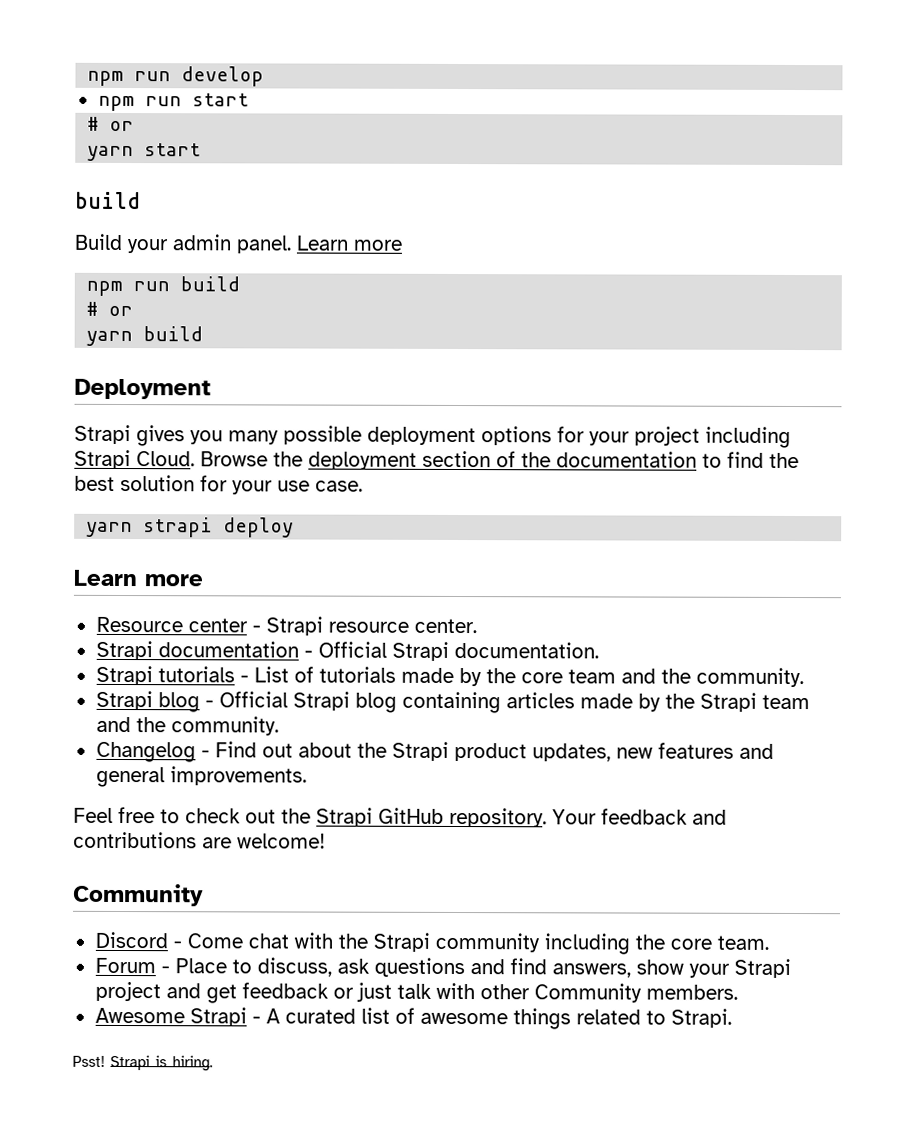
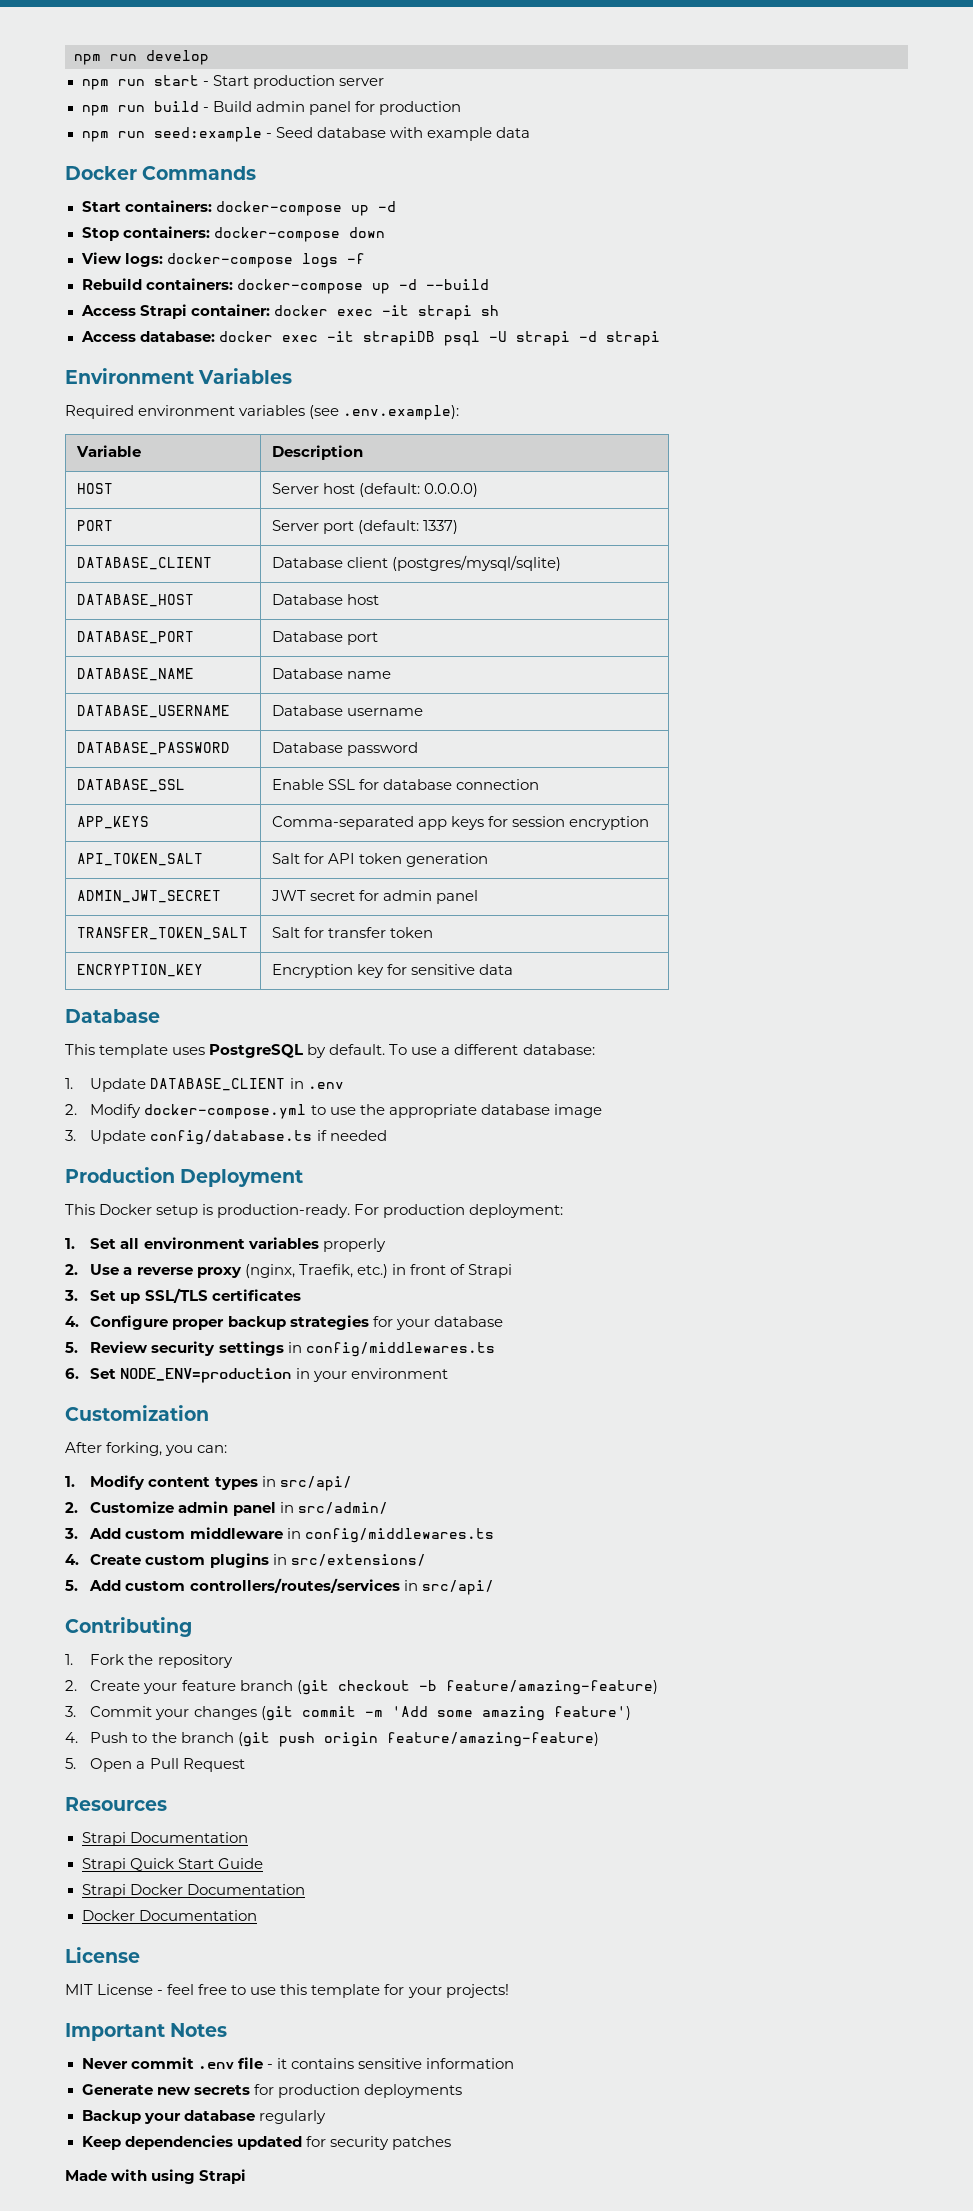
[87,116,135,132] [87,143,202,162] [75,191,141,210] [74,233,402,254] [86,276,241,297] [86,301,134,317] [86,326,204,347] [74,378,211,400] [74,424,791,448] [74,449,799,470] [74,474,363,495] [86,517,295,538] [73,569,203,587] [95,616,477,636] [95,640,599,661] [95,665,804,688] [95,690,810,714] [95,716,279,736] [95,741,774,763] [95,766,307,788] [73,806,727,828] [73,831,326,849] [73,883,204,907] [94,931,769,955] [94,957,791,978] [94,981,738,1004] [94,1007,732,1030] [72,1054,213,1072] // # or // yarn start // build // Build your admin panel. Learn more // npm run build // # or // yarn build // Deployment // Strapi gives you many possible deployment options for your project including Strapi Cloud. Browse the deployment section of the documentation to find the best solution for your use case. // yarn strapi deploy // Learn more // Resource center - Strapi resource center. // Strapi documentation - Official Strapi documentation. // Strapi tutorials - List of tutorials made by the core team and the community. // Strapi blog - Official Strapi blog containing articles made by the Strapi team and the community. // Changelog - Find out about the Strapi product updates, new features and general improvements. // Feel free to check out the Strapi GitHub repository. Your feedback and contributions are welcome! // Community // Discord - Come chat with the Strapi community including the core team. // Forum - Place to discuss, ask questions and find answers, show your Strapi project and get feedback or just talk with other Community members. // Awesome Strapi - A curated list of awesome things related to Strapi. // Psst! Strapi is hiring. -> [202,75,384,89] [81,101,461,116] [81,127,530,142] [65,166,257,180] [81,200,396,216] [81,226,385,242] [80,252,365,268] [81,278,489,294] [80,304,499,320] [80,331,660,346] [65,368,293,384] [65,405,460,420] [75,445,141,457] [271,445,363,460] [76,483,113,494] [271,483,478,497] [76,520,113,531] [271,520,458,534] [76,557,212,570] [271,555,561,571] [76,594,194,607] [271,594,379,605] [76,631,194,644] [271,631,378,645] [76,668,194,681] [271,668,391,679] [76,705,230,718] [271,705,423,716] [76,742,230,755] [271,742,418,756] [76,779,185,792] [271,779,540,790] [76,816,149,829] [271,816,650,830] [76,853,203,866] [271,853,489,867] [76,890,221,903] [270,890,479,904] [76,927,248,940] [271,927,433,938] [76,964,203,977] [271,964,514,978] [65,1009,160,1023] [65,1044,595,1058] [65,1078,344,1092] [65,1104,602,1119] [65,1130,387,1145] [65,1167,304,1187] [65,1204,564,1218] [65,1237,386,1252] [65,1264,512,1278] [64,1288,301,1304] [65,1315,503,1330] [65,1341,495,1357] [65,1368,448,1383] [65,1405,209,1421] [65,1442,228,1456] [65,1475,352,1491] [65,1501,388,1516] [64,1527,494,1543] [65,1553,426,1568] [65,1578,494,1595] [65,1617,192,1637] [65,1654,233,1668] [65,1680,658,1695] [65,1706,631,1721] [65,1732,599,1747] [65,1758,245,1772] [65,1797,167,1811] [81,1832,248,1846] [81,1858,263,1872] [81,1884,305,1898] [81,1910,257,1921] [65,1947,140,1963] [65,1984,509,1998] [65,2023,228,2041] [81,2057,514,2069] [81,2084,462,2098] [81,2110,326,2124] [81,2135,451,2150] [65,2169,247,2184] - Start production server // npm run build - Build admin panel for production // npm run seed:example - Seed database with example data // Docker Commands // Start containers: docker-compose up -d // Stop containers: docker-compose down // View logs: docker-compose logs -f // Rebuild containers: docker-compose up -d --build // Access Strapi container: docker exec -it strapi sh // Access database: docker exec -it strapiDB psql -U strapi -d strapi // Environment Variables // Required environment variables (see .env.example): // Variable | Description // HOST | Server host (default: 0.0.0.0) // PORT | Server port (default: 1337) // DATABASE_CLIENT | Database client (postgres/mysql/sqlite) // DATABASE_HOST | Database host // DATABASE_PORT | Database port // DATABASE_NAME | Database name // DATABASE_USERNAME | Database username // DATABASE_PASSWORD | Database password // DATABASE_SSL | Enable SSL for database connection // APP_KEYS | Comma-separated app keys for session encryption // API_TOKEN_SALT | Salt for API token generation // ADMIN_JWT_SECRET | JWT secret for admin panel // TRANSFER_TOKEN_SALT | Salt for transfer token // ENCRYPTION_KEY | Encryption key for sensitive data // Database // This template uses PostgreSQL by default. To use a different database: // 1. Update DATABASE_CLIENT in .env // 2. Modify docker-compose.yml to use the appropriate database image // 3. Update config/database.ts if needed // Production Deployment // This Docker setup is production-ready. For production deployment: // 1. Set all environment variables properly // 2. Use a reverse proxy (nginx, Traefik, etc.) in front of Strapi // 3. Set up SSL/TLS certificates // 4. Configure proper backup strategies for your database // 5. Review security settings in config/middlewares.ts // 6. Set NODE_ENV=production in your environment // Customization // After forking, you can: // 1. Modify content types in src/api/ // 2. Customize admin panel in src/admin/ // 3. Add custom middleware in config/middlewares.ts // 4. Create custom plugins in src/extensions/ // 5. Add custom controllers/routes/services in src/api/ // Contributing // 1. Fork the repository // 2. Create your feature branch (git checkout -b feature/amazing-feature) // 3. Commit your changes (git commit -m 'Add some amazing feature') // 4. Push to the branch (git push origin feature/amazing-feature) // 5. Open a Pull Request // Resources // Strapi Documentation // Strapi Quick Start Guide // Strapi Docker Documentation // Docker Documentation // License // MIT License - feel free to use this template for your projects! // Important Notes // Never commit .env file - it contains sensitive information // Generate new secrets for production deployments // Backup your database regularly // Keep dependencies updated for security patches // Made with using Strapi

